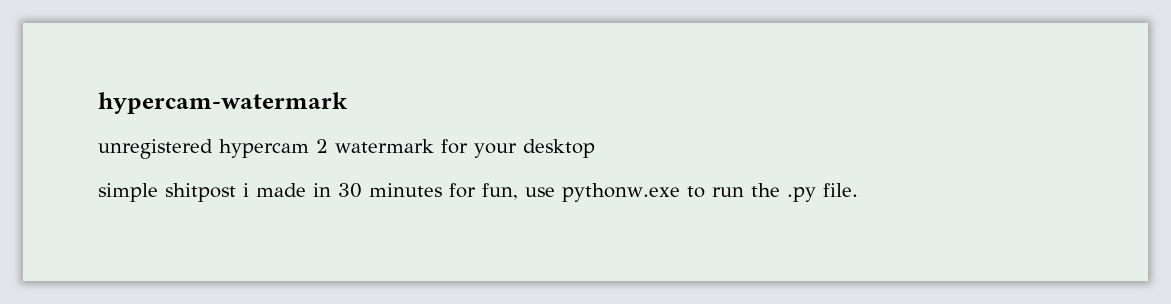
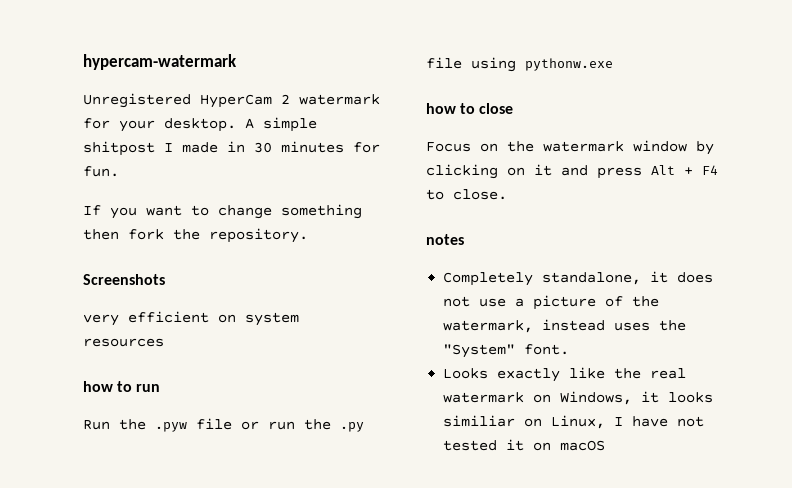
[98,139,309,159] unregistered hypercam -> [83,93,272,108] Unregistered HyperCam
[523,139,595,158] desktop // -> [164,118,254,132] desktop. A
[243,183,249,197] i -> [164,143,173,152] I
[482,183,858,202] fun, use pythonw.exe to run the .py file. -> [83,166,119,177] [83,204,362,219] [83,228,308,243] [83,274,165,285] [83,311,299,326] [83,338,164,347] [83,381,161,392] [83,418,364,432] [426,57,613,72] [426,103,514,114] [426,140,714,155] [426,164,718,179] [426,189,507,200] [426,234,464,245] [443,271,714,286] [443,295,660,310] [443,319,687,333] [443,344,570,358] [443,367,687,382] [443,391,714,405] [443,415,705,429] [443,439,606,451] fun. // If you want to change something then fork the repository. // Screenshots // very efficient on system resources // how to run // Run the .pyw file or run the .py file using pythonw.exe // how to close // Focus on the watermark window by clicking on it and press Alt + F4 to close. // notes // Completely standalone, it does not use a picture of the watermark, instead uses the "System" font. // Looks exactly like the real watermark on Windows, it looks similiar on Linux, I have not tested it on macOS

